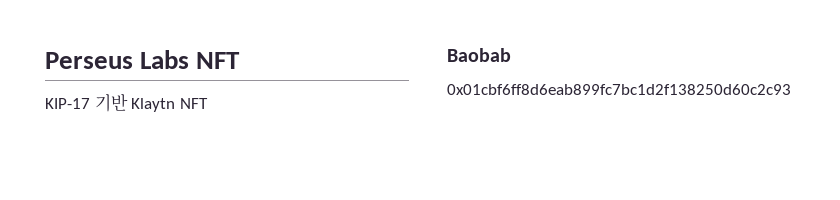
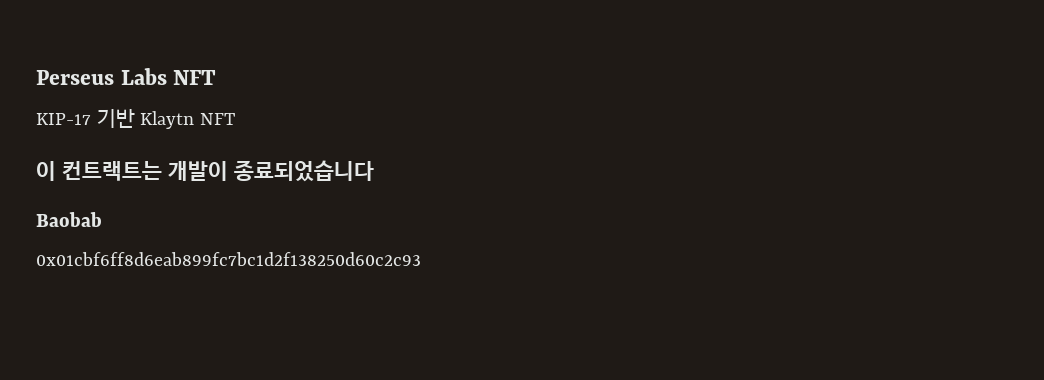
(208, 103) none -> [36,160,374,182] // 이 컨트랙트는 개발이 종료되었습니다

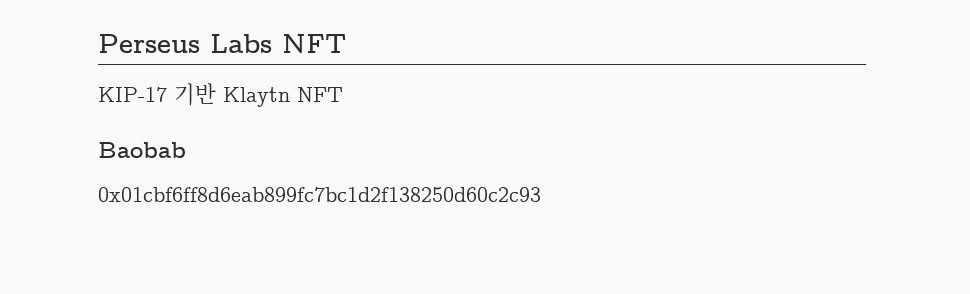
[36,160,374,182] // 이 컨트랙트는 개발이 종료되었습니다 -> (343, 94) none

